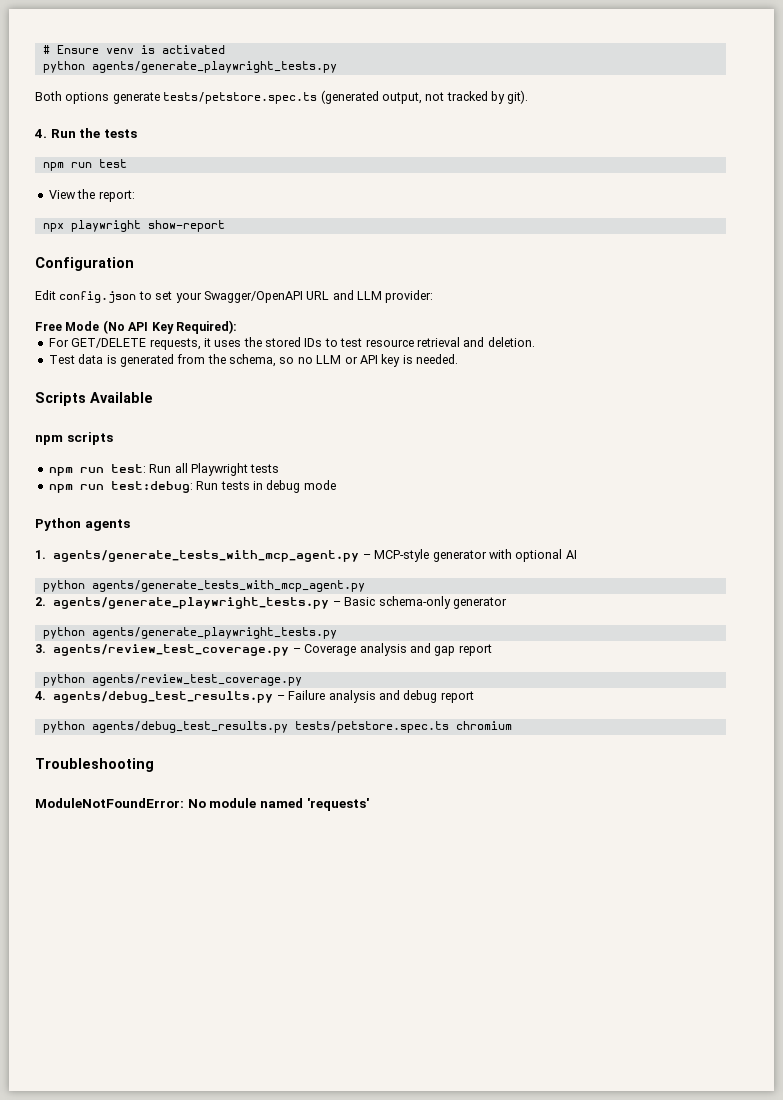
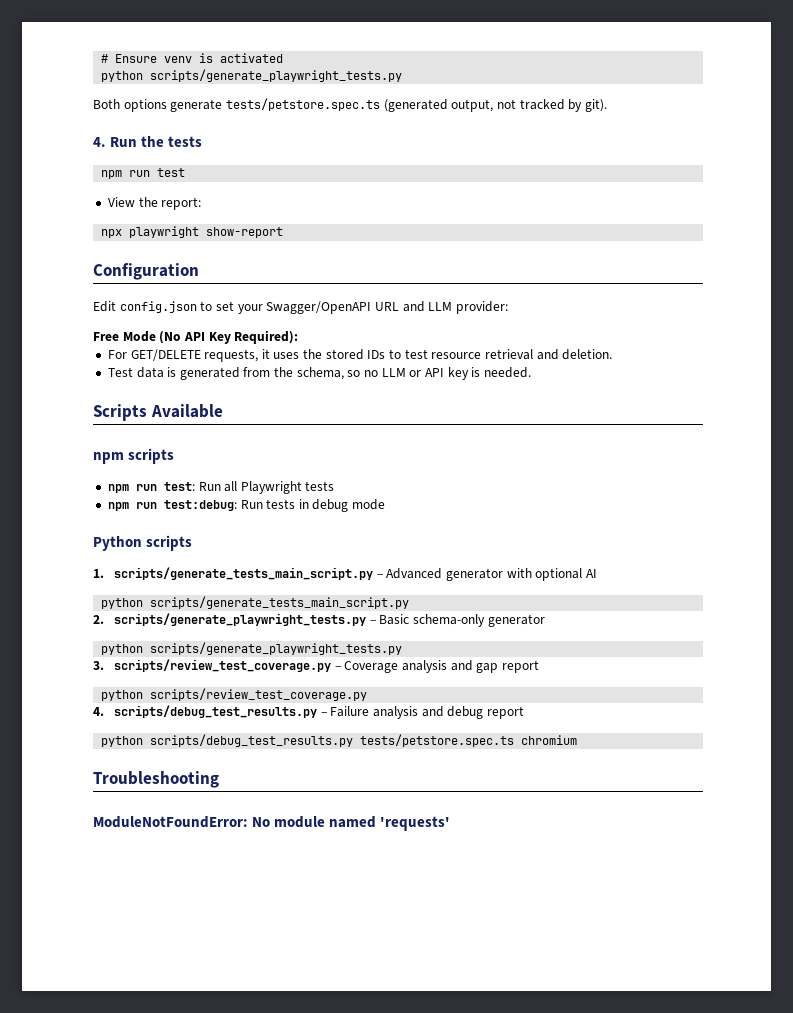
[91,61,337,73] agents/generate_playwright_tests.py -> [150,69,403,82] scripts/generate_playwright_tests.py
[84,519,130,531] agents -> [146,535,193,551] scripts
[53,549,430,562] agents/generate_tests_with_mcp_agent.py – MCP-style -> [113,567,443,580] scripts/generate_tests_main_script.py – Advanced
[91,580,365,592] agents/generate_tests_with_mcp_agent.py -> [150,596,410,609] scripts/generate_tests_main_script.py
[53,597,330,609] agents/generate_playwright_tests.py -> [113,613,366,626] scripts/generate_playwright_tests.py
[91,627,337,639] agents/generate_playwright_tests.py -> [150,642,403,655] scripts/generate_playwright_tests.py
[53,644,290,656] agents/review_test_coverage.py -> [113,659,331,672] scripts/review_test_coverage.py
[91,674,302,686] [35,691,274,703] agents/review_test_coverage.py // 4. agents/debug_test_results.py -> [150,688,368,701] [93,705,317,718] scripts/review_test_coverage.py // 4. scripts/debug_test_results.py
[91,721,288,733] agents/debug_test_results.py -> [150,734,354,747] scripts/debug_test_results.py

